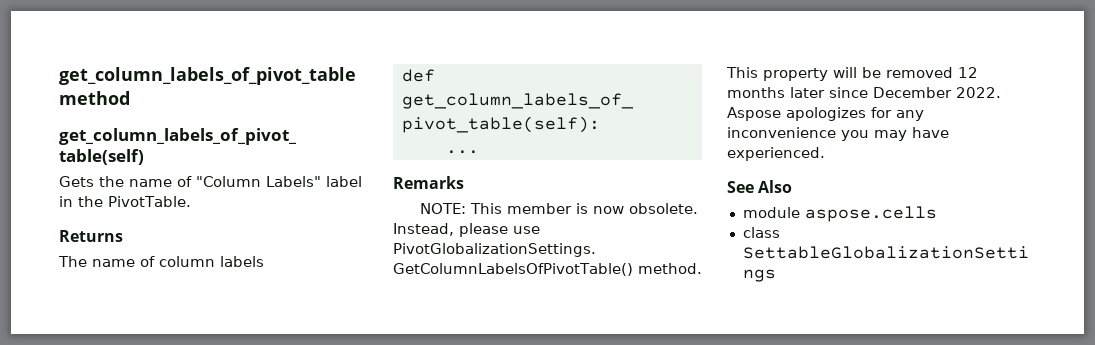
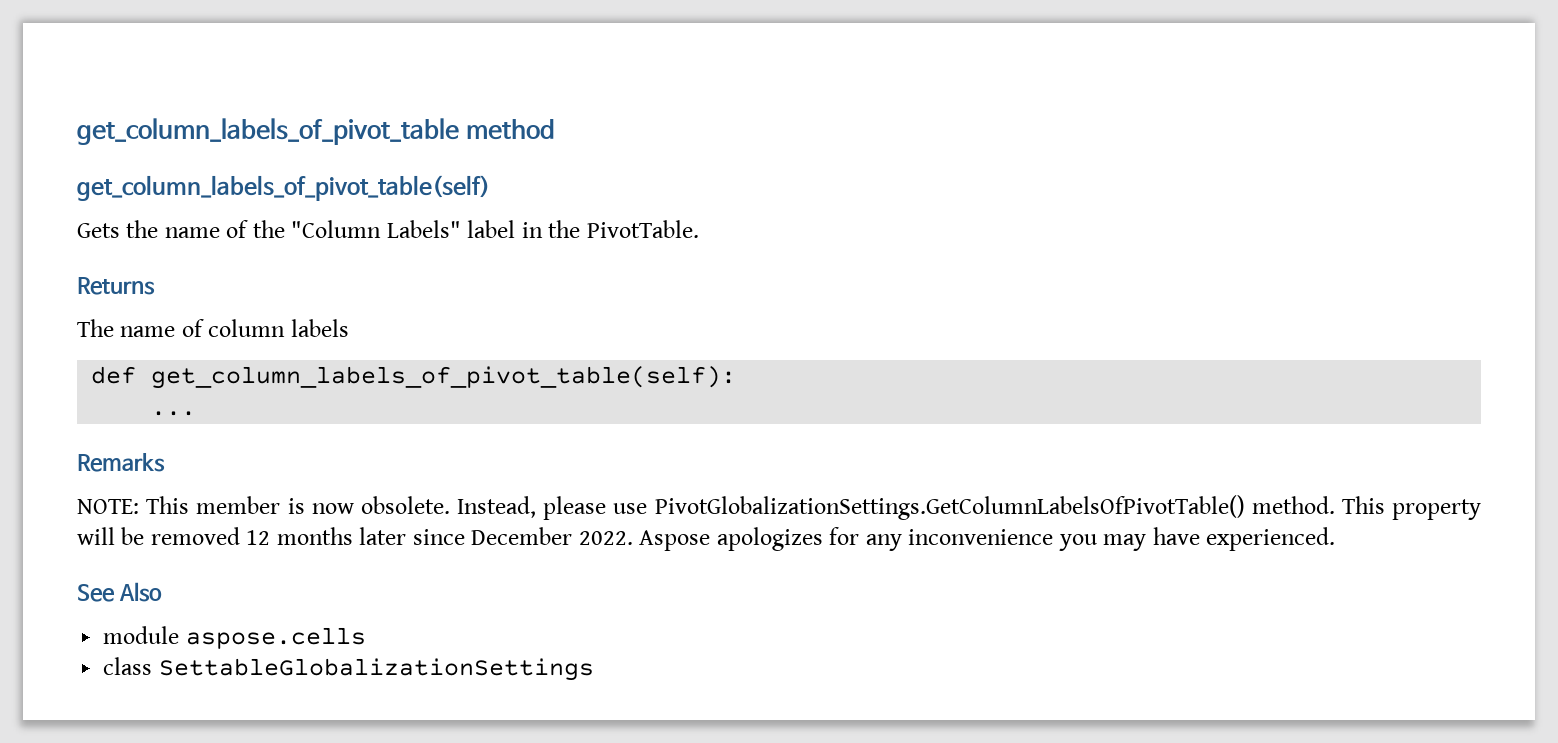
(192, 181) none -> [252,220,285,238] the

